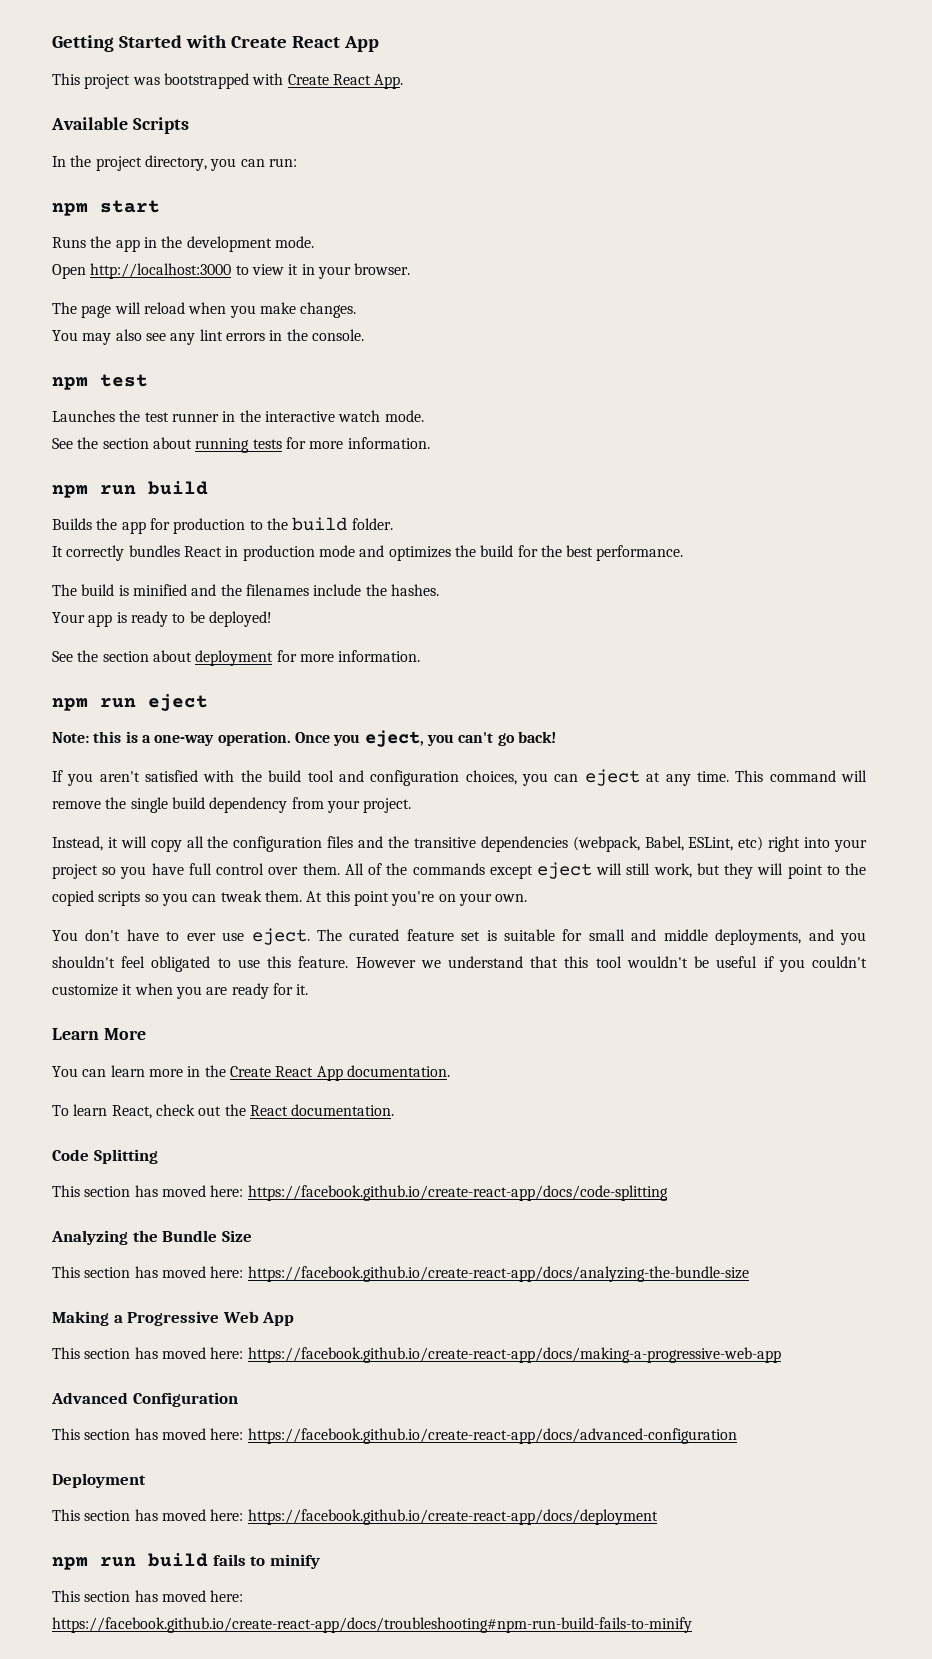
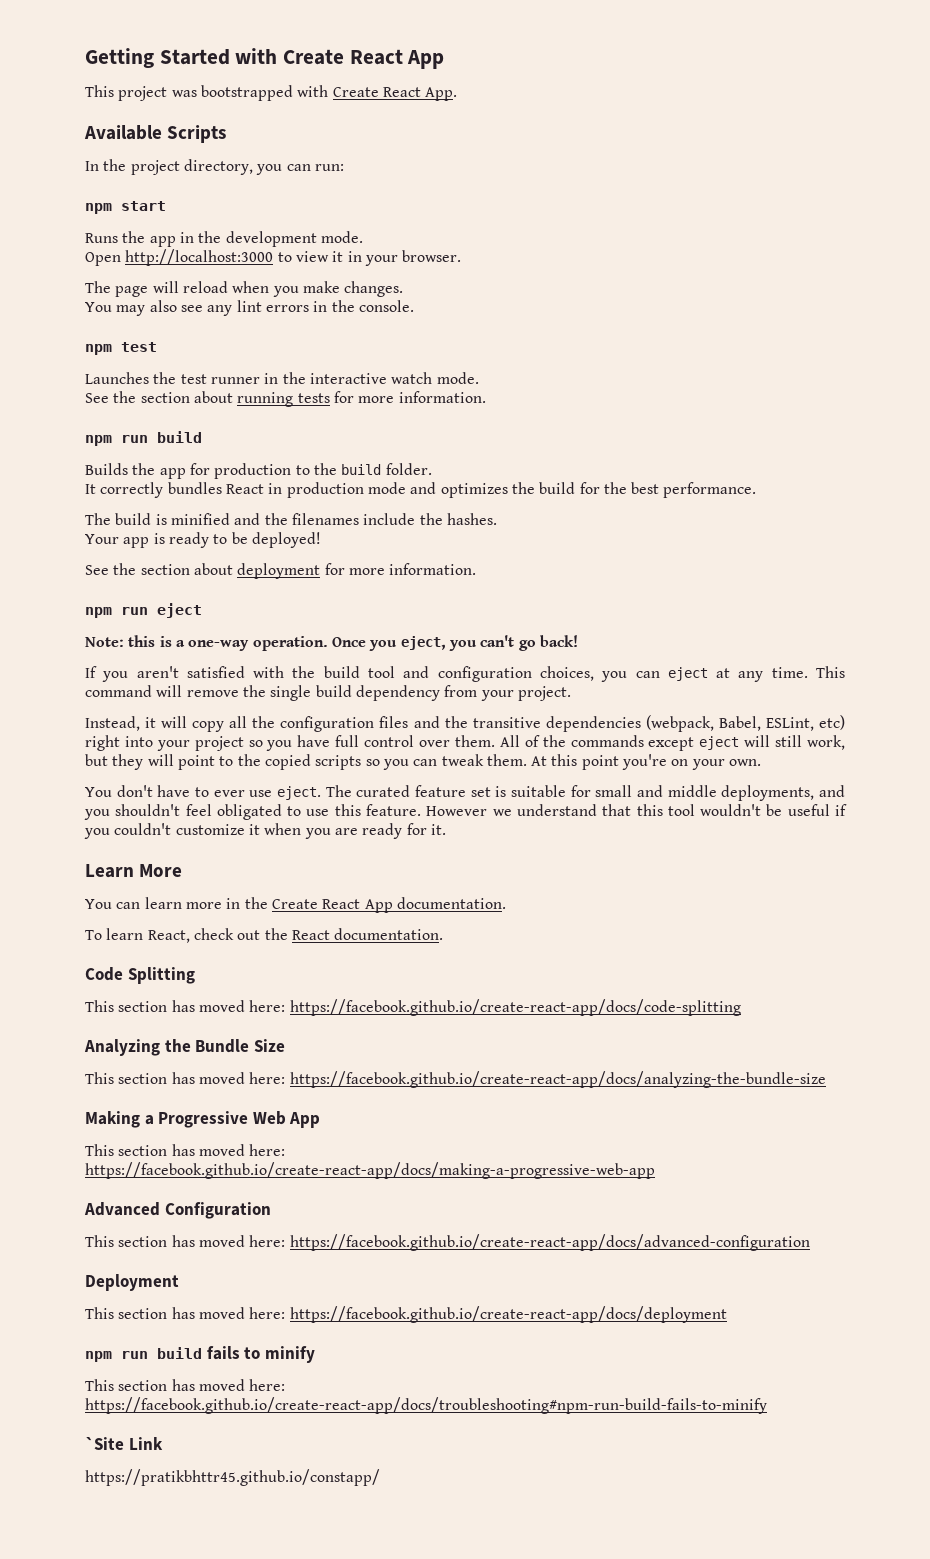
(692, 1625) none -> [85,1437,163,1450] [85,1469,380,1486] // `Site Link // https://pratikbhttr45.github.io/constapp/

